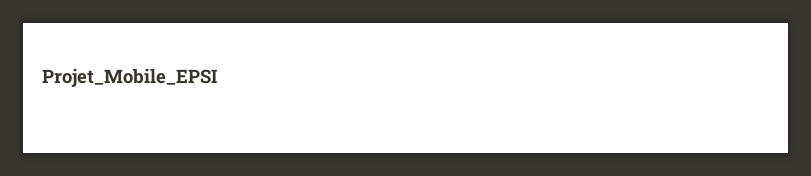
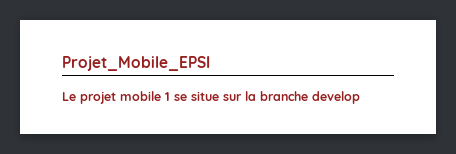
(217, 77) none -> [62,91,360,104] // Le projet mobile 1 se situe sur la branche develop

